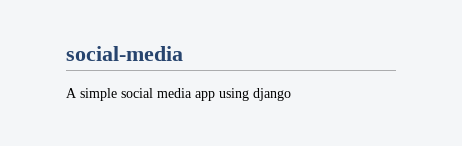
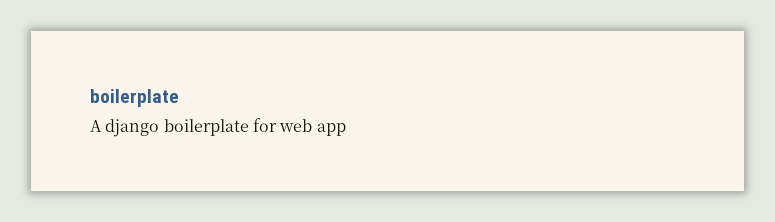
[66,46,183,61] social-media -> [90,89,179,107] boilerplate
[80,88,291,101] simple social media app using django -> [105,118,346,137] django boilerplate for web app

